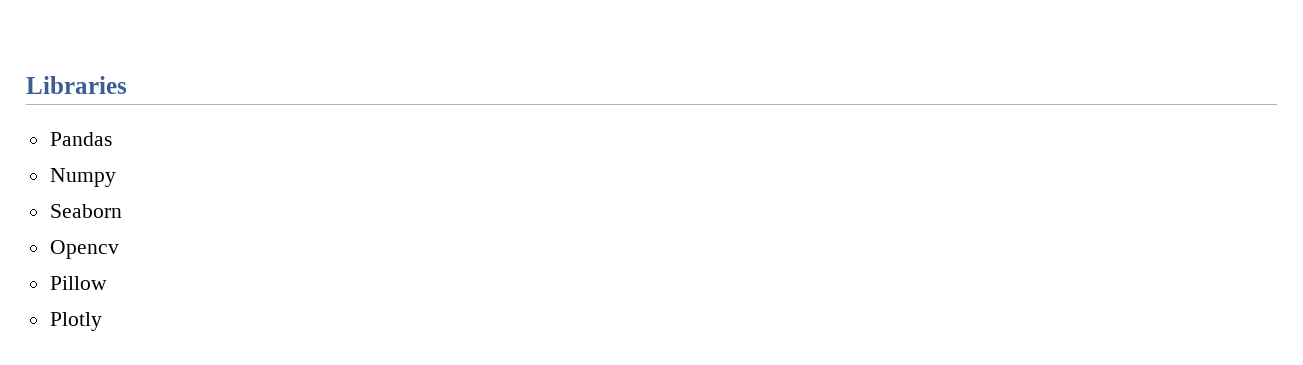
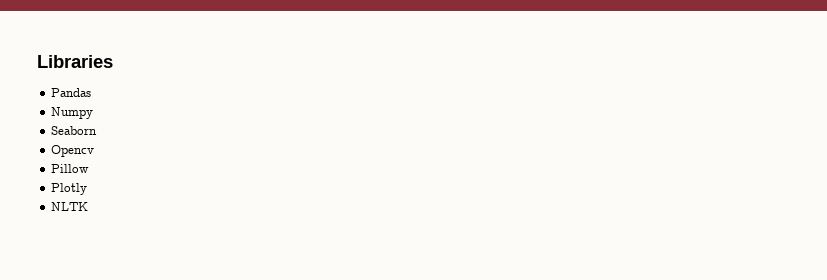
(102, 321) none -> [51,202,89,211] // NLTK

